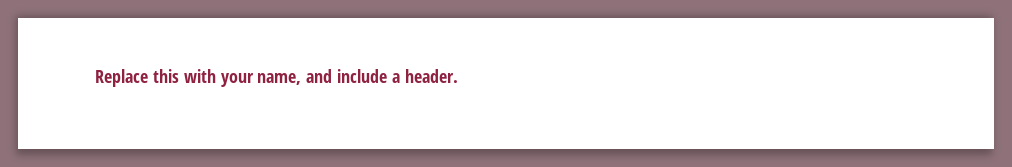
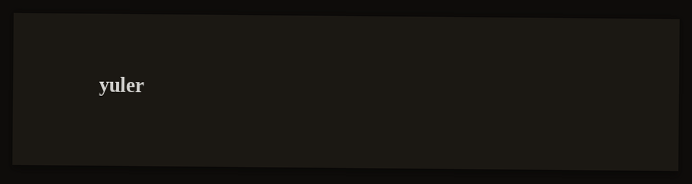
[95,69,458,87] Replace this with your name, and include a header. -> [98,76,145,97] yuler

